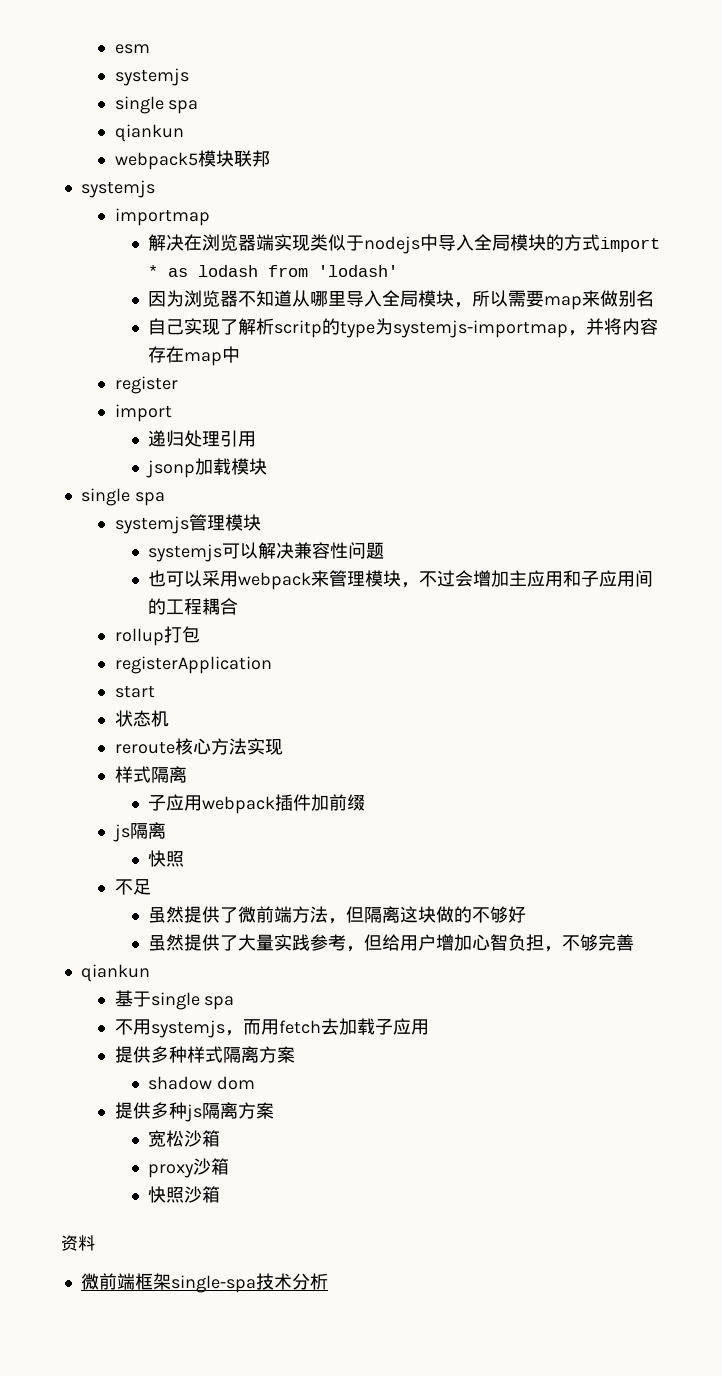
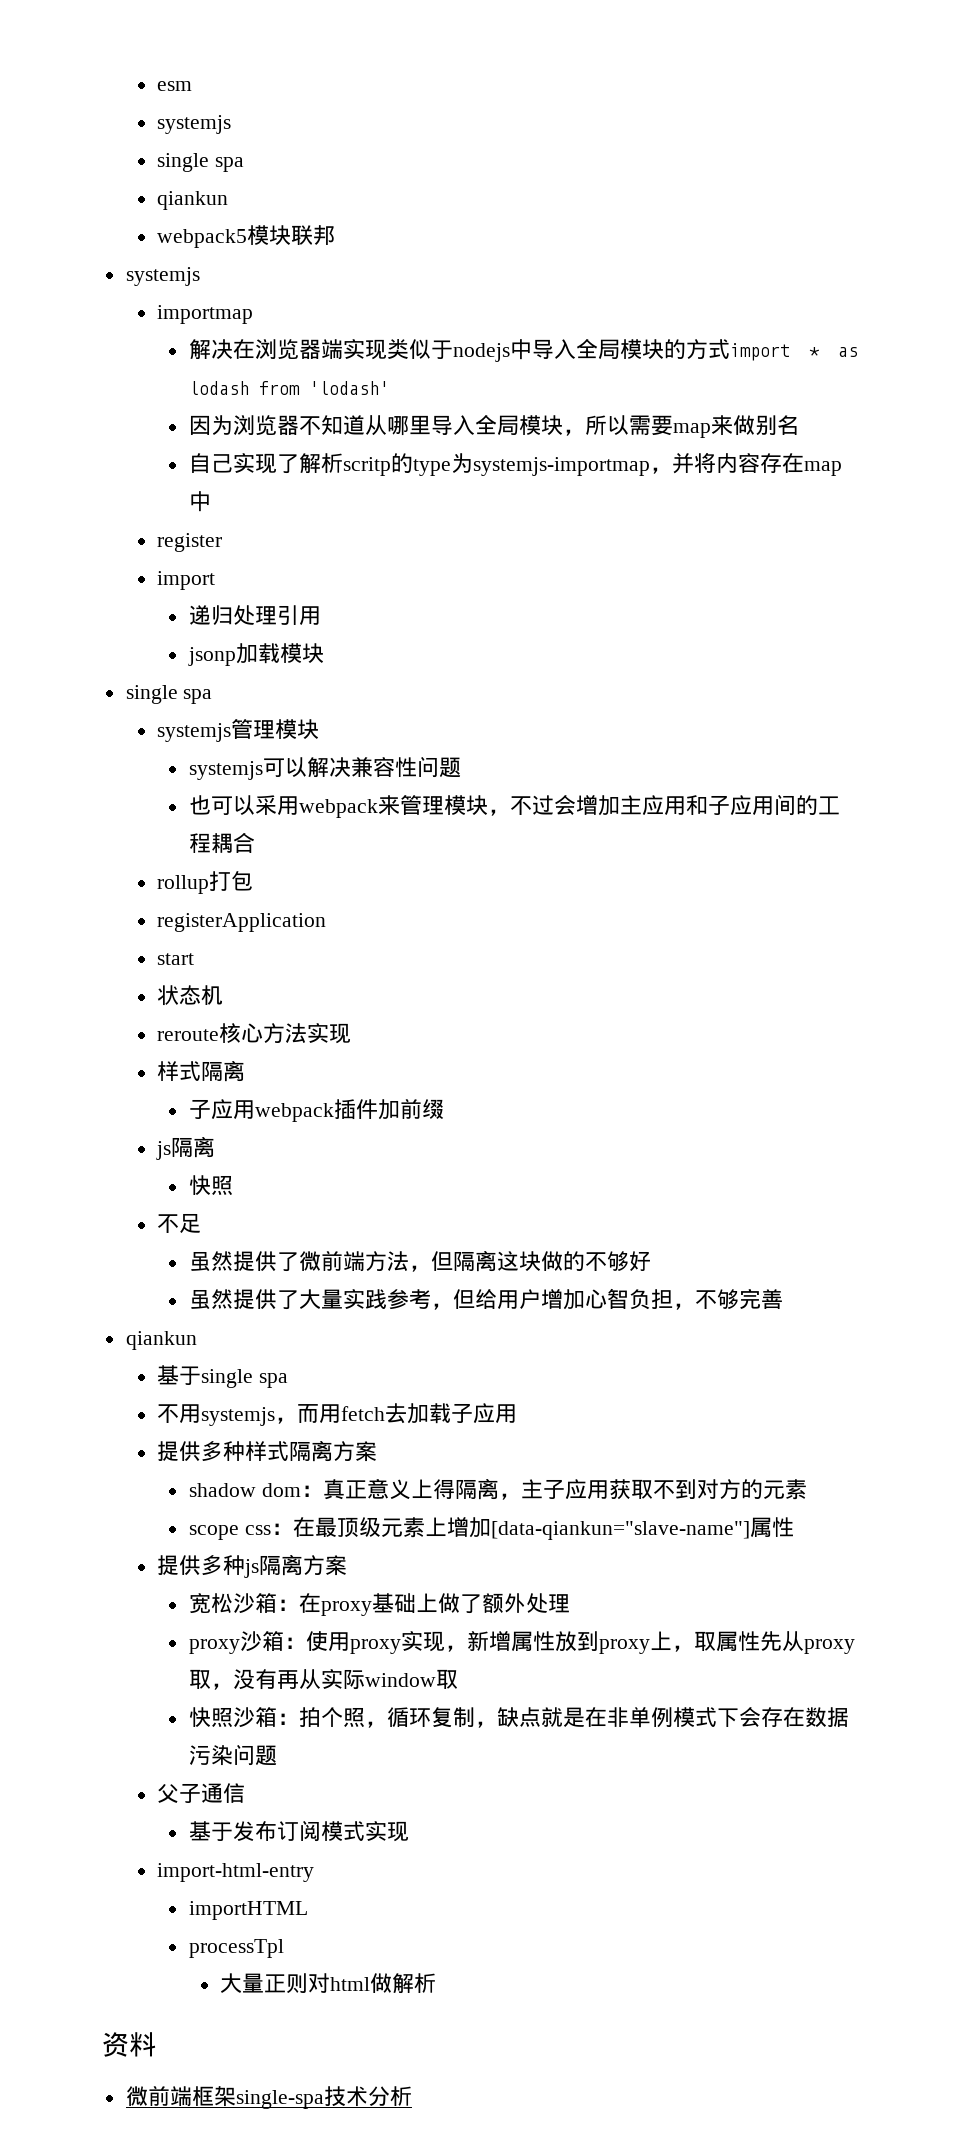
(256, 1083) none -> [300,1478,807,1500] [188,1517,794,1540] ：真正意义上得隔离，主子应用获取不到对方的元素 // scope css：在最顶级元素上增加[data-qiankun="slave-name"]属性
[148,1158,230,1178] [148,1186,221,1203] // proxy沙箱 // 快照沙箱 -> [276,1593,570,1616] [188,1631,855,1654] [188,1669,458,1690] [188,1707,849,1728] [188,1744,277,1766] [157,1783,246,1803] [188,1820,409,1842] [157,1863,315,1882] [188,1901,308,1920] [188,1939,284,1958] [220,1973,437,1994] ：在proxy基础上做了额外处理 // proxy沙箱：使用proxy实现，新增属性放到proxy上，取属性先从proxy取，没有再从实际window取 // 快照沙箱：拍个照，循环复制，缺点就是在非单例模式下会存在数据污染问题 // 父子通信 // 基于发布订阅模式实现 // import-html-entry // importHTML // processTpl // 大量正则对html做解析

